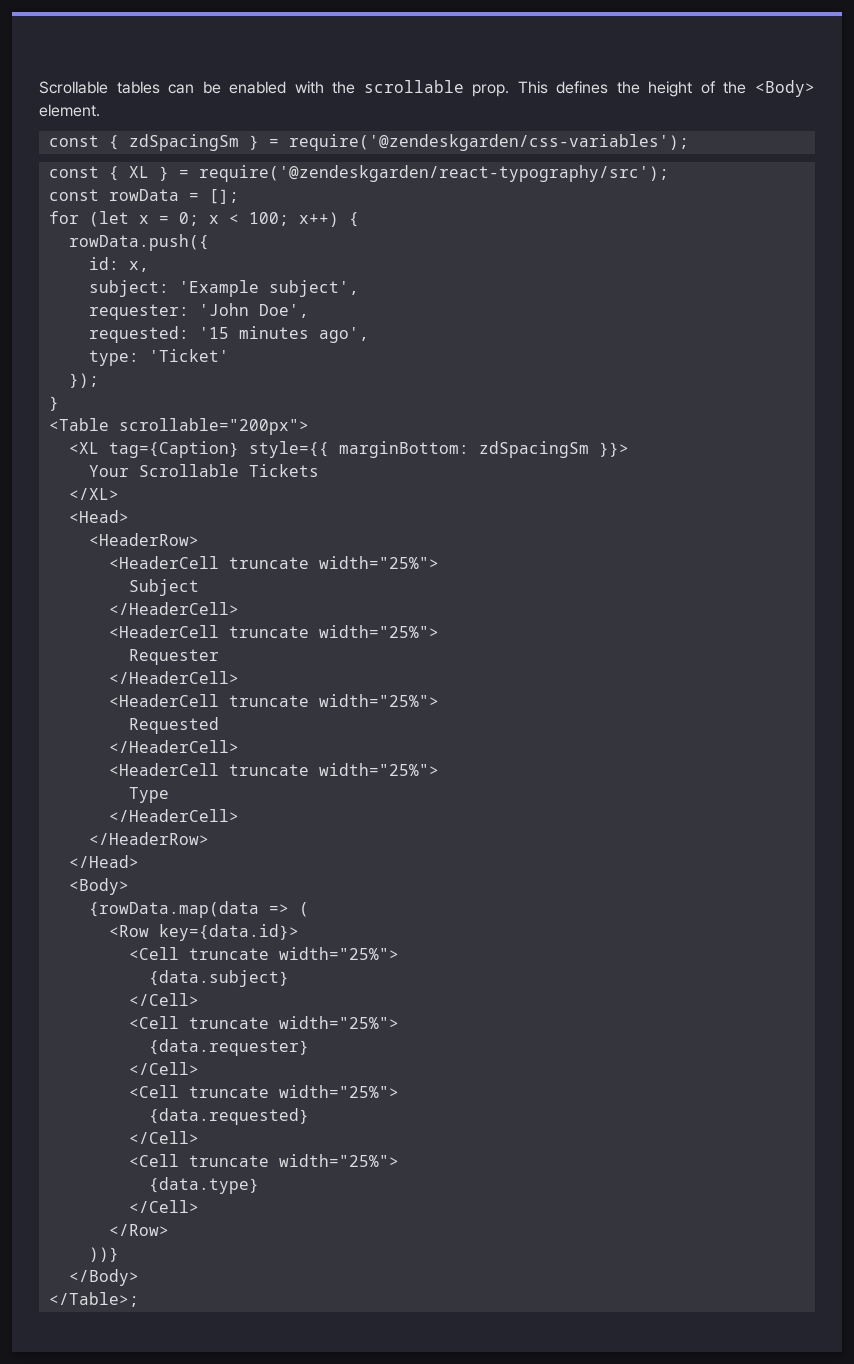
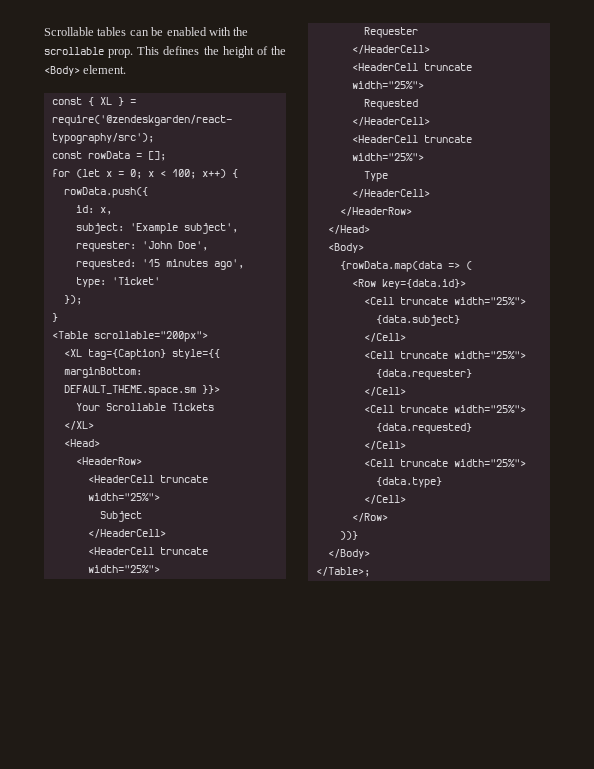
[48,134,689,151] // const { zdSpacingSm } = require('@zendeskgarden/css-variables'); -> (127, 69) none
[478,441,589,458] zdSpacingSm -> [63,385,196,396] DEFAULT_THEME.space.sm

